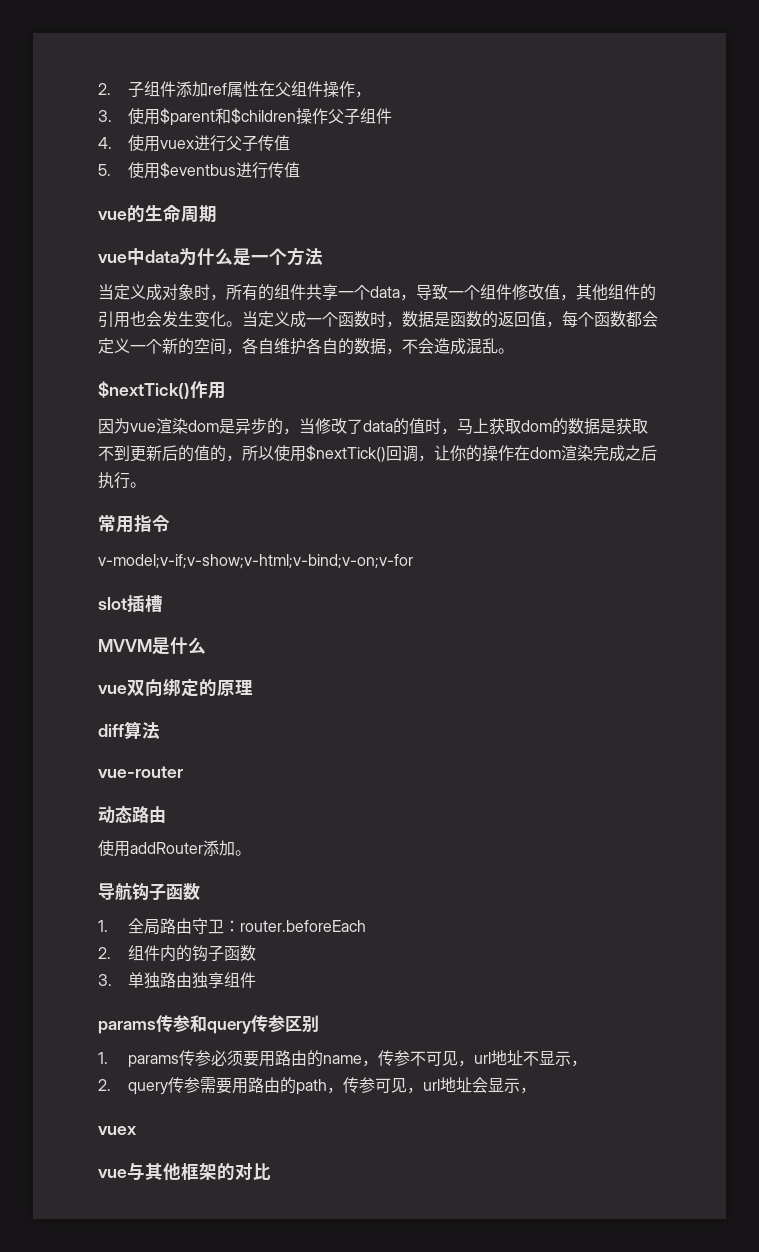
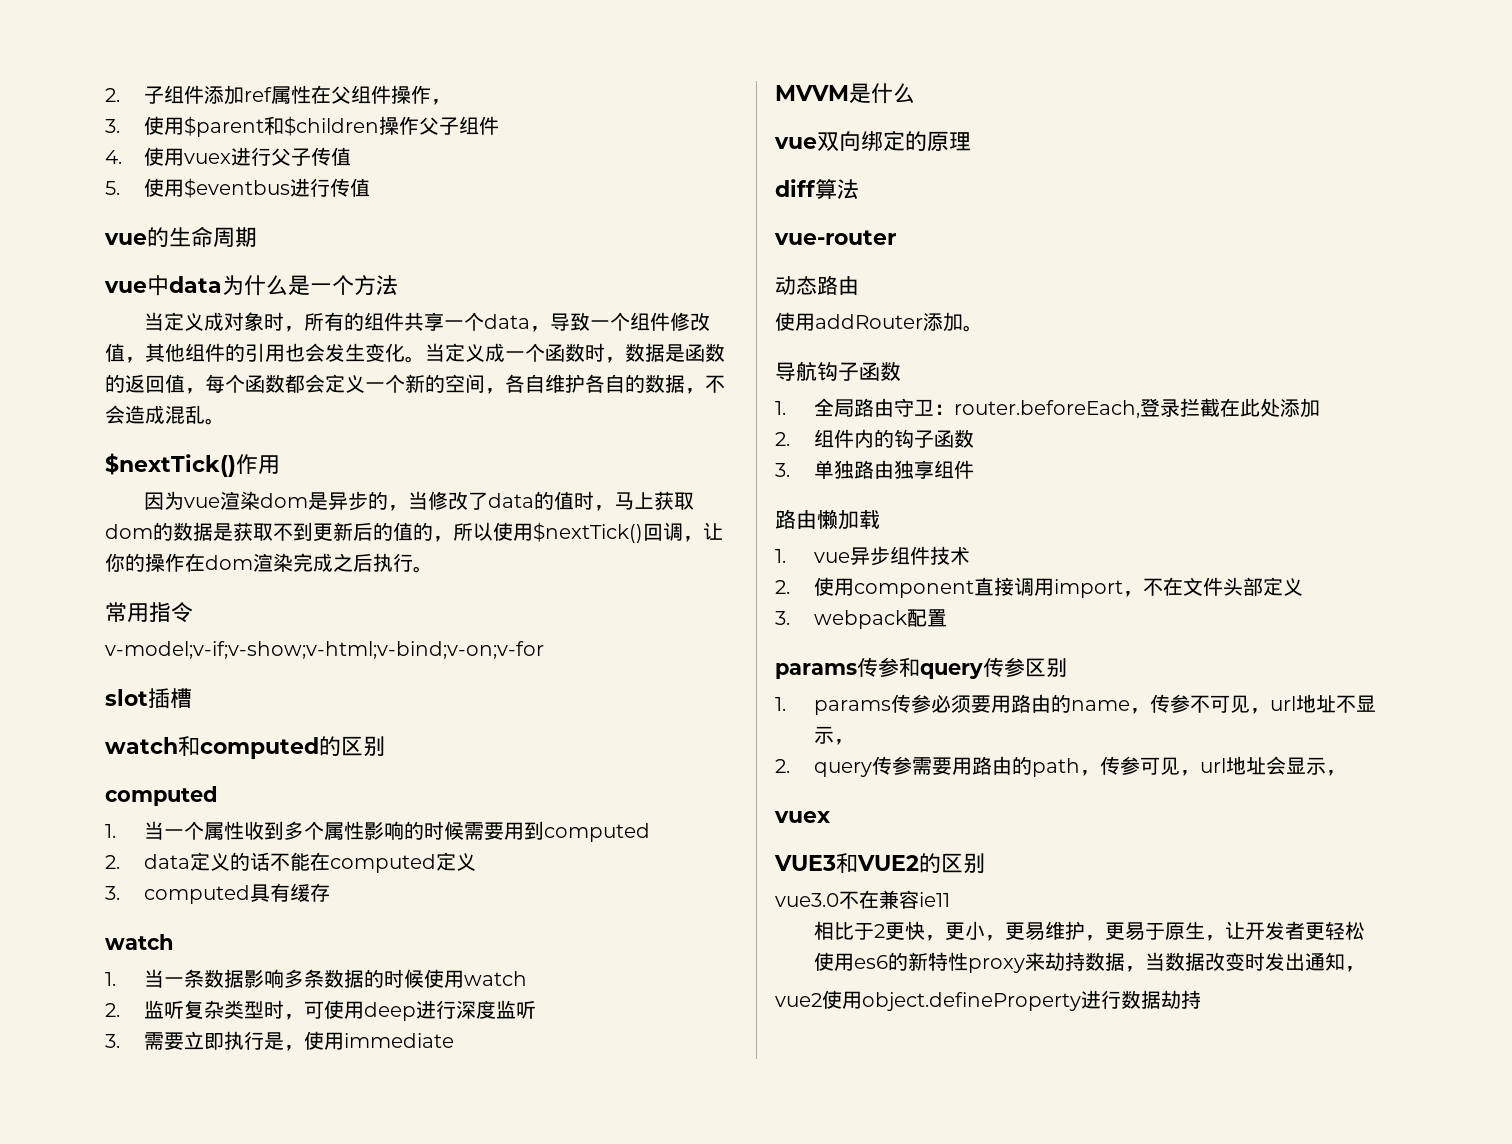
(163, 604) none -> [105,736,385,759] [105,786,218,806] [105,821,650,842] [105,852,476,873] [105,883,330,904] [105,934,174,950] [105,969,527,988] [105,1000,536,1021] [105,1031,454,1051] // watch和computed的区别 // computed // 1.当一个属性收到多个属性影响的时候需要用到computed // 2. data定义的话不能在computed定义 // 3. computed具有缓存 // watch // 1.当一条数据影响多条数据的时候使用watch // 2.监听复杂类型时，可使用deep进行深度监听 // 3.需要立即执行是，使用immediate
[240,920,367,932] router.beforeEach -> [953,398,1320,418] router.beforeEach,登录拦截在此处添加
(257, 980) none -> [775,509,880,530] [775,546,970,566] [775,577,1303,598] [775,609,947,629] // 路由懒加载 // 1. vue异步组件技术 // 2.使用component直接调用import，不在文件头部定义 // 3. webpack配置
[98,1162,271,1181] vue与其他框架的对比 -> [774,853,985,874] [775,890,950,909] [813,921,1365,941] [813,952,1365,973] [775,990,1201,1011] VUE3和VUE2的区别 // vue3.0不在兼容ie11 // 相比于2更快，更小，更易维护，更易于原生，让开发者更轻松 // 使用es6的新特性proxy来劫持数据，当数据改变时发出通知， // vue2使用object.defineProperty进行数据劫持

